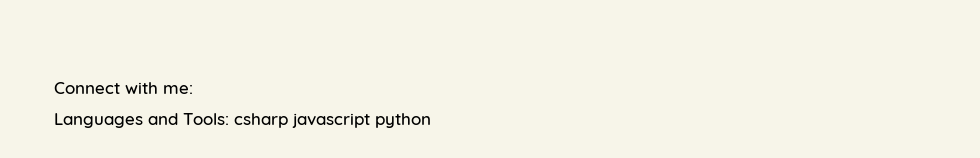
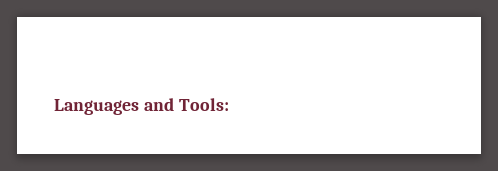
[54,82,193,94] [54,113,431,128] Connect with me: // Languages and Tools: csharp javascript python -> [54,98,229,115] Languages and Tools:

